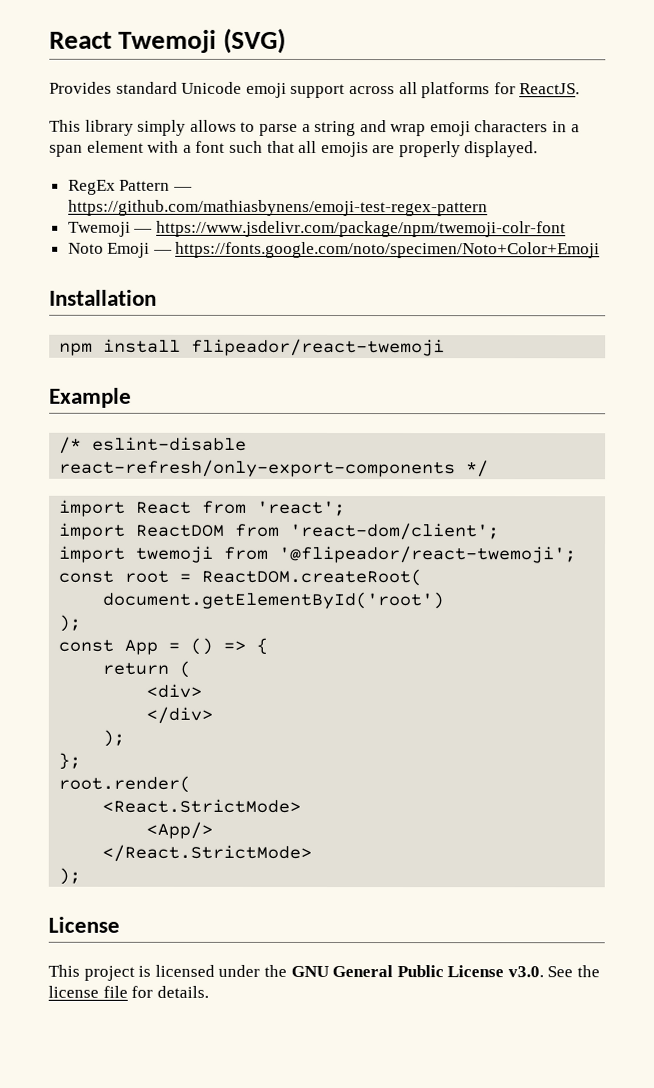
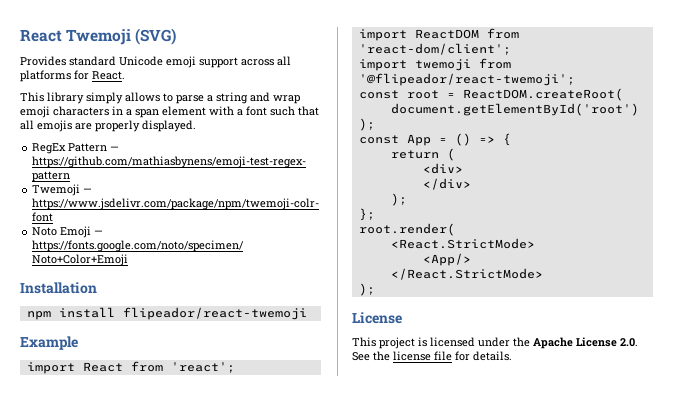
[519,83,581,95] ReactJS. -> [92,71,125,80] React.
[59,436,248,454] [59,459,490,478] // /* eslint-disable react-refresh/only-export-components */ -> (78, 343) none
[290,965,544,978] GNU General Public License v3.0. -> [533,337,638,349] Apache License 2.0.

